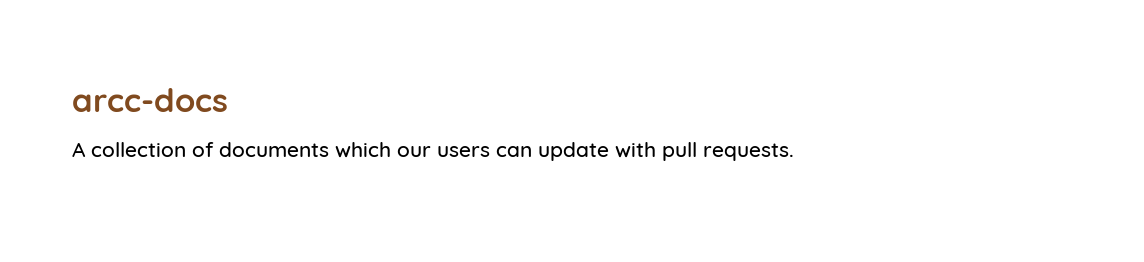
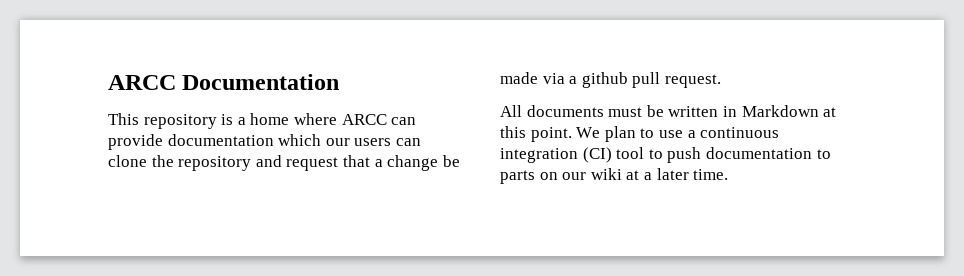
[72,88,228,112] [72,142,794,161] arcc-docs // A collection of documents which our users can update with pull requests. -> [108,74,340,90] [108,113,417,129] [108,134,421,150] [108,155,460,171] [500,72,721,88] [500,105,837,117] [500,126,780,142] [500,147,831,163] [500,168,729,184] ARCC Documentation // This repository is a home where ARCC can provide documentation which our users can clone the repository and request that a change be made via a github pull request. // All documents must be written in Markdown at this point. We plan to use a continuous integration (CI) tool to push documentation to parts on our wiki at a later time.

